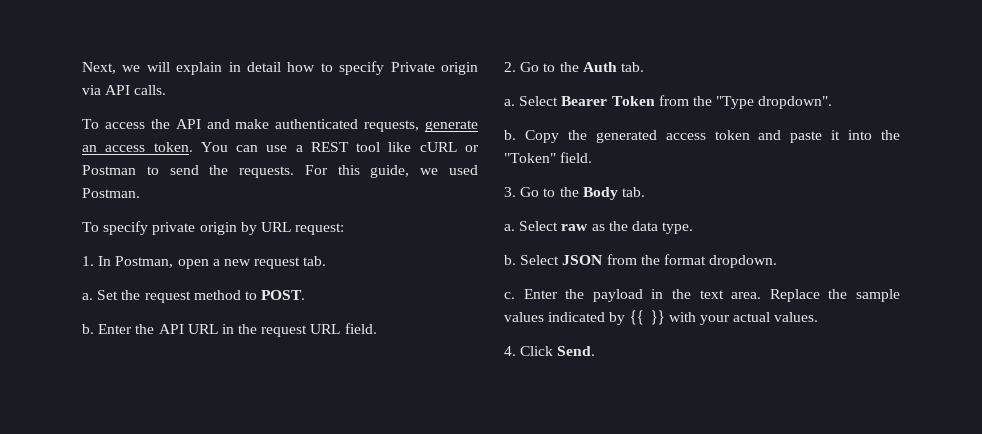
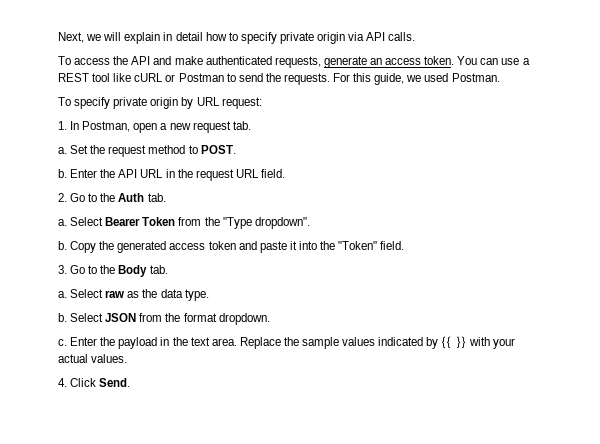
[390,62,435,72] Private -> [279,32,314,44] private

